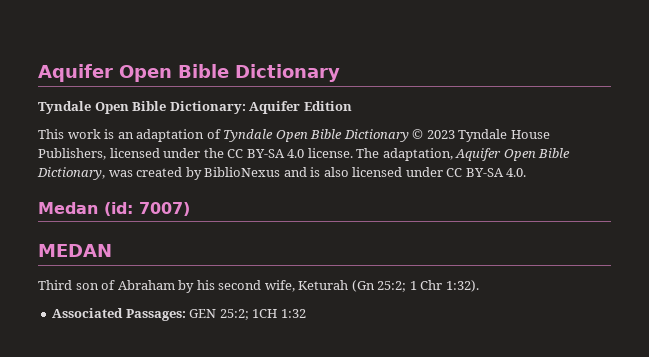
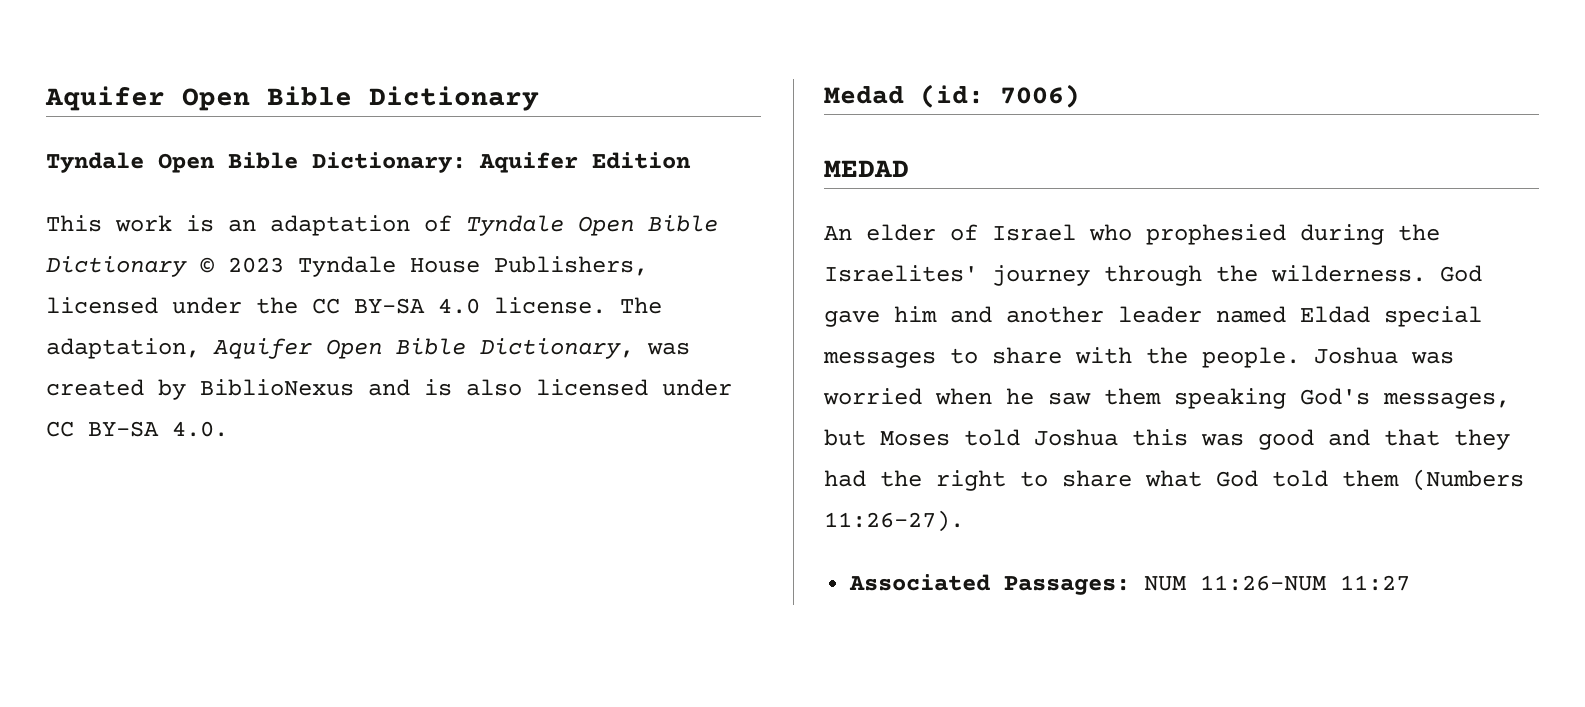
[38,202,190,216] [38,244,112,257] [38,280,479,293] [52,308,306,321] Medan (id: 7007) // MEDAN // Third son of Abraham by his second wife, Keturah (Gn 25:2; 1 Chr 1:32). // Associated Passages: GEN 25:2; 1CH 1:32 -> [824,84,1080,108] [824,160,909,177] [824,224,1440,245] [824,265,1482,286] [824,306,1482,327] [823,347,1454,368] [823,388,1510,409] [824,429,1510,450] [824,469,1524,491] [824,510,964,532] [849,574,1411,595] Medad (id: 7006) // MEDAD // An elder of Israel who prophesied during the Israelites' journey through the wilderness. God gave him and another leader named Eldad special messages to share with the people. Joshua was worried when he saw them speaking God's messages, but Moses told Joshua this was good and that they had the right to share what God told them (Numbers 11:26–27). // Associated Passages: NUM 11:26–NUM 11:27

